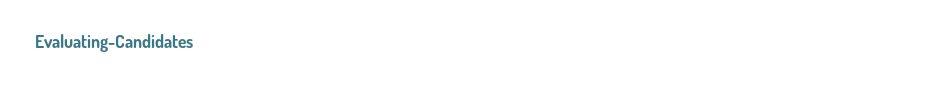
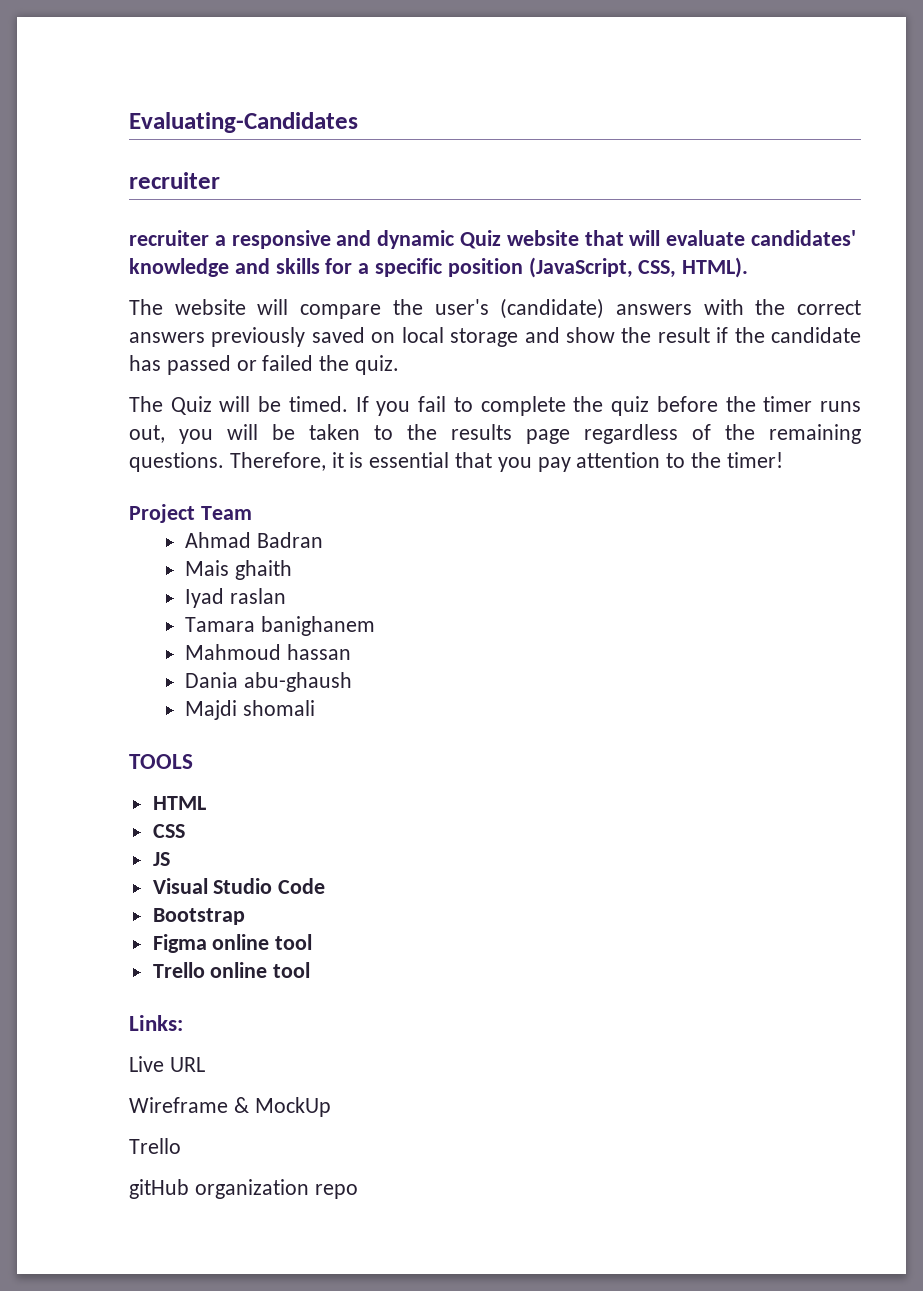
(193, 43) none -> [129,172,220,189] [129,230,857,249] [129,257,749,278] [129,298,861,319] [129,327,861,347] [129,355,400,375] [129,396,862,416] [129,424,861,444] [129,452,783,472] [129,504,252,523] [185,532,324,548] [185,560,293,580] [185,588,287,608] [185,616,376,636] [185,644,352,660] [185,672,353,692] [185,700,316,720] [129,754,193,769] [152,796,206,810] [152,824,185,838] [152,852,170,866] [152,878,326,894] [152,908,245,925] [152,934,313,953] [152,962,311,978] [129,1015,183,1031] [129,1056,205,1072] [129,1097,331,1117] [129,1138,181,1154] [129,1179,358,1199] // recruiter // recruiter a responsive and dynamic Quiz website that will evaluate candidates' knowledge and skills for a specific position (JavaScript, CSS, HTML). // The website will compare the user's (candidate) answers with the correct answers previously saved on local storage and show the result if the candidate has passed or failed the quiz. // The Quiz will be timed. If you fail to complete the quiz before the timer runs out, you will be taken to the results page regardless of the remaining questions. Therefore, it is essential that you pay attention to the timer! // Project Team // Ahmad Badran // Mais ghaith // Iyad raslan // Tamara banighanem // Mahmoud hassan // Dania abu-ghaush // Majdi shomali // TOOLS // HTML // CSS // JS // Visual Studio Code // Bootstrap // Figma online tool // Trello online tool // Links: // Live URL // Wireframe & MockUp // Trello // gitHub organization repo

